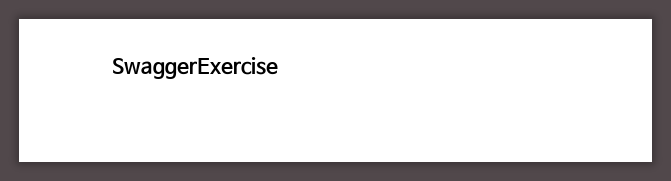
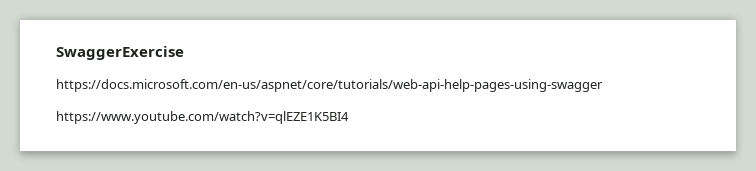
(278, 68) none -> [56,79,603,92] [56,111,349,124] // https://docs.microsoft.com/en-us/aspnet/core/tutorials/web-api-help-pages-using-swagger // https://www.youtube.com/watch?v=qlEZE1K5BI4

